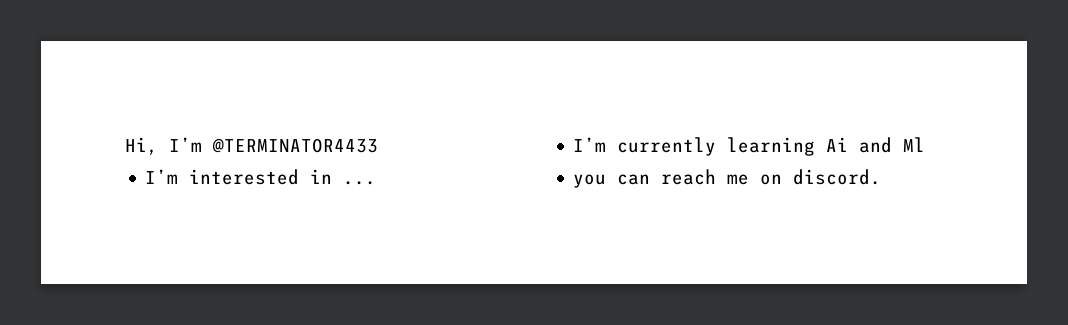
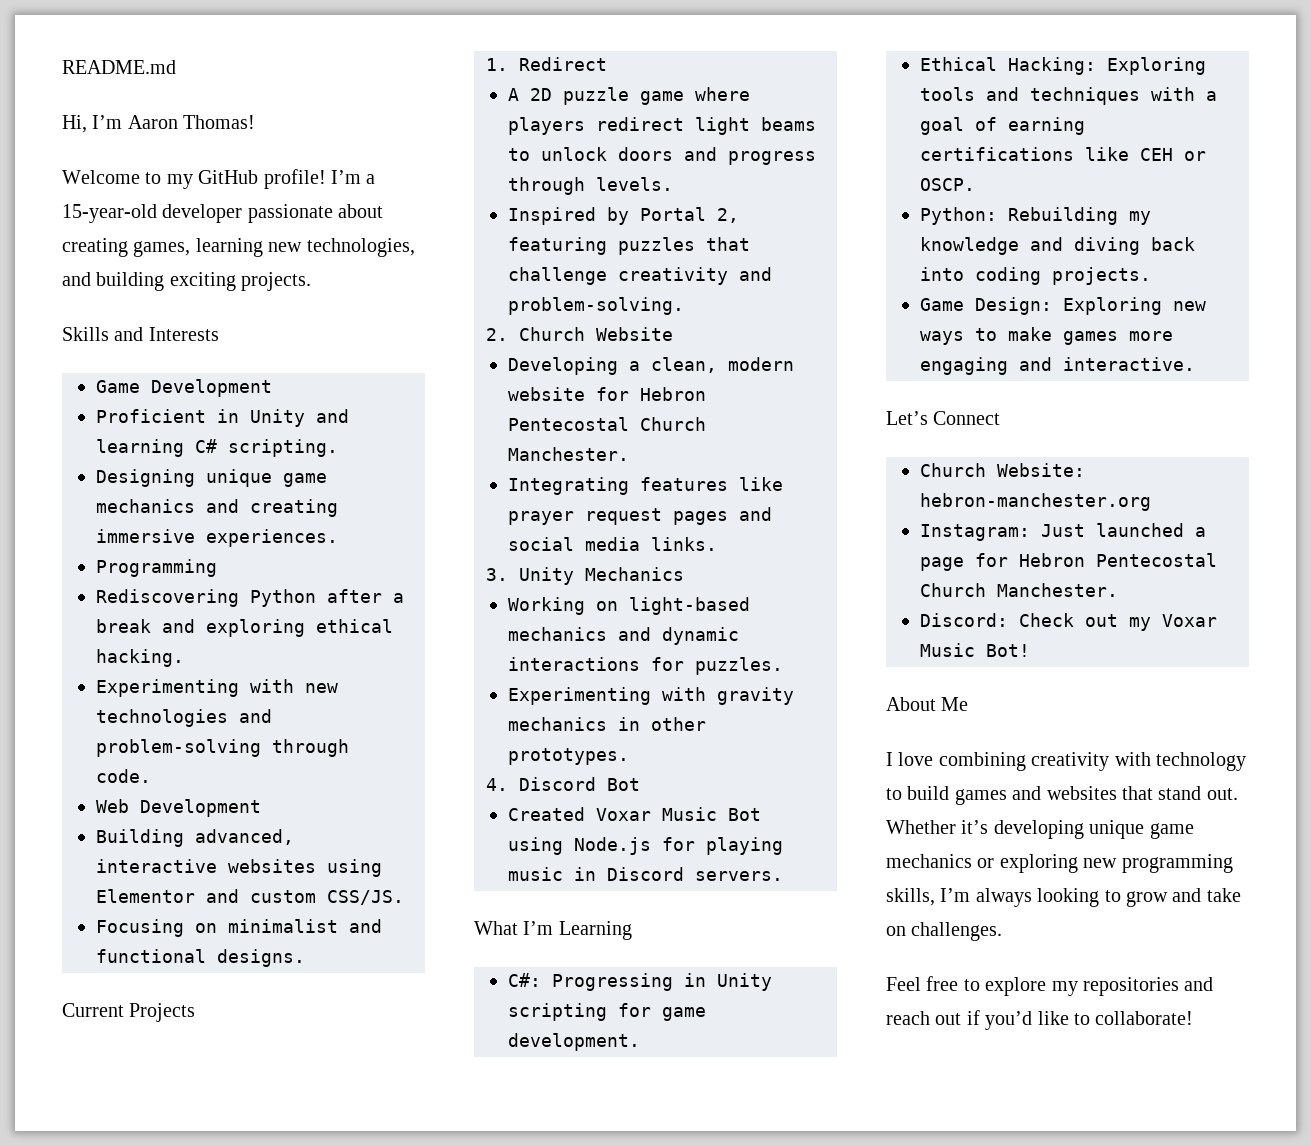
(125, 146) none -> [62,60,176,74] README.md //
[212,138,378,153] [145,169,377,185] [573,137,926,156] [573,169,882,188] @TERMINATOR4433 // I’m interested in ... // I’m currently learning Ai and Ml // you can reach me on discord. -> [127,115,256,129] [62,169,376,189] [62,204,384,223] [62,238,415,257] [62,272,312,291] [62,327,219,341] [96,379,272,397] [96,409,349,427] [96,439,338,457] [96,469,327,487] [96,499,338,517] [96,529,338,547] [96,559,217,577] [96,589,404,607] [96,619,393,637] [96,649,184,667] [96,679,338,697] [96,709,272,727] [96,739,349,757] [96,769,151,783] [96,799,261,817] [96,829,294,847] [96,859,382,877] [96,889,404,905] [96,919,382,937] [96,949,305,967] [62,1003,196,1022] [486,57,607,71] [508,87,750,105] [508,117,816,135] [508,147,816,165] [508,177,673,195] [508,207,739,225] [508,237,750,255] [508,267,772,285] [508,297,684,315] [486,327,673,341] [508,357,794,375] [508,387,706,401] [508,417,706,431] [508,447,629,461] [508,477,783,495] [508,507,772,525] [508,537,717,551] [486,567,684,585] [508,597,750,615] [508,627,739,645] [508,657,783,675] [508,687,794,705] [508,717,706,731] [508,748,629,765] [486,777,640,791] [508,807,761,821] [508,837,783,855] [508,867,783,881] [474,921,632,940] [508,973,772,991] [508,1003,706,1021] [508,1033,640,1051] [920,57,1206,75] [920,87,1217,105] [920,117,1085,135] [920,147,1206,161] [920,178,975,191] [920,207,1151,225] [920,237,1195,255] [920,267,1151,285] [920,297,1206,315] [920,327,1173,345] [920,357,1195,375] [886,411,1001,425] [920,463,1085,477] [920,493,1151,511] [920,523,1206,541] [920,553,1217,571] [920,583,1118,597] [920,613,1217,631] [920,643,1030,657] [886,697,969,711] [886,752,1246,771] [886,786,1238,805] [886,820,1194,839] [886,854,1233,873] [886,888,1241,907] [886,922,1003,941] [886,976,1214,996] [886,1010,1194,1030] Aaron Thomas! // Welcome to my GitHub profile! I’m a 15-year-old developer passionate about creating games, learning new technologies, and building exciting projects. // Skills and Interests // Game Development // Proficient in Unity and learning C# scripting. // Designing unique game mechanics and creating immersive experiences. // Programming // Rediscovering Python after a break and exploring ethical hacking. // Experimenting with new technologies and problem-solving through code. // Web Development // Building advanced, interactive websites using Elementor and custom CSS/JS. // Focusing on minimalist and functional designs. // Current Projects // 1. Redirect // A 2D puzzle game where players redirect light beams to unlock doors and progress through levels. // Inspired by Portal 2, featuring puzzles that challenge creativity and problem-solving. // 2. Church Website // Developing a clean, modern website for Hebron Pentecostal Church Manchester. // Integrating features like prayer request pages and social media links. // 3. Unity Mechanics // Working on light-based mechanics and dynamic interactions for puzzles. // Experimenting with gravity mechanics in other prototypes. // 4. Discord Bot // Created Voxar Music Bot using Node.js for playing music in Discord servers. // What I’m Learning // C#: Progressing in Unity scripting for game development. // Ethical Hacking: Exploring tools and techniques with a goal of earning certifications like CEH or OSCP. // Python: Rebuilding my knowledge and diving back into coding projects. // Game Design: Exploring new ways to make games more engaging and interactive. // Let’s Connect // Church Website: hebron-manchester.org // Instagram: Just launched a page for Hebron Pentecostal Church Manchester. // Discord: Check out my Voxar Music Bot! // About Me // I love combining creativity with technology to build games and websites that stand out. Whether it’s developing unique game mechanics or exploring new programming skills, I’m always looking to grow and take on challenges. // Feel free to explore my repositories and reach out if you’d like to collaborate!

